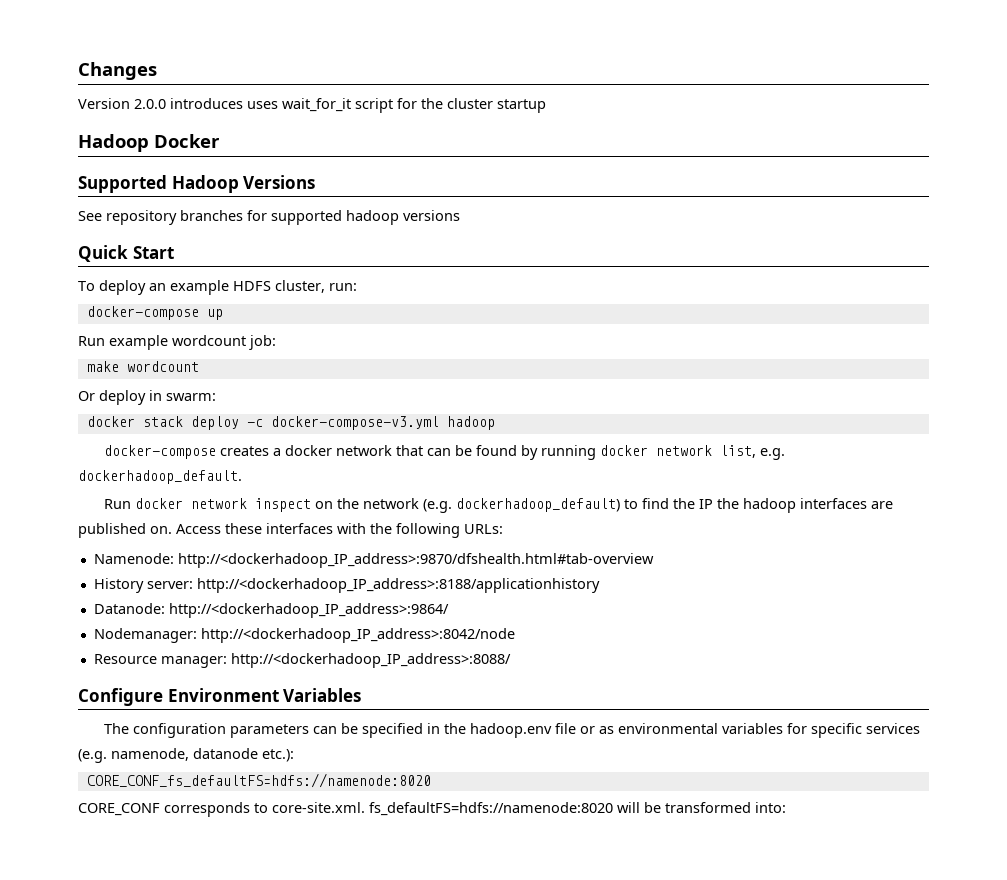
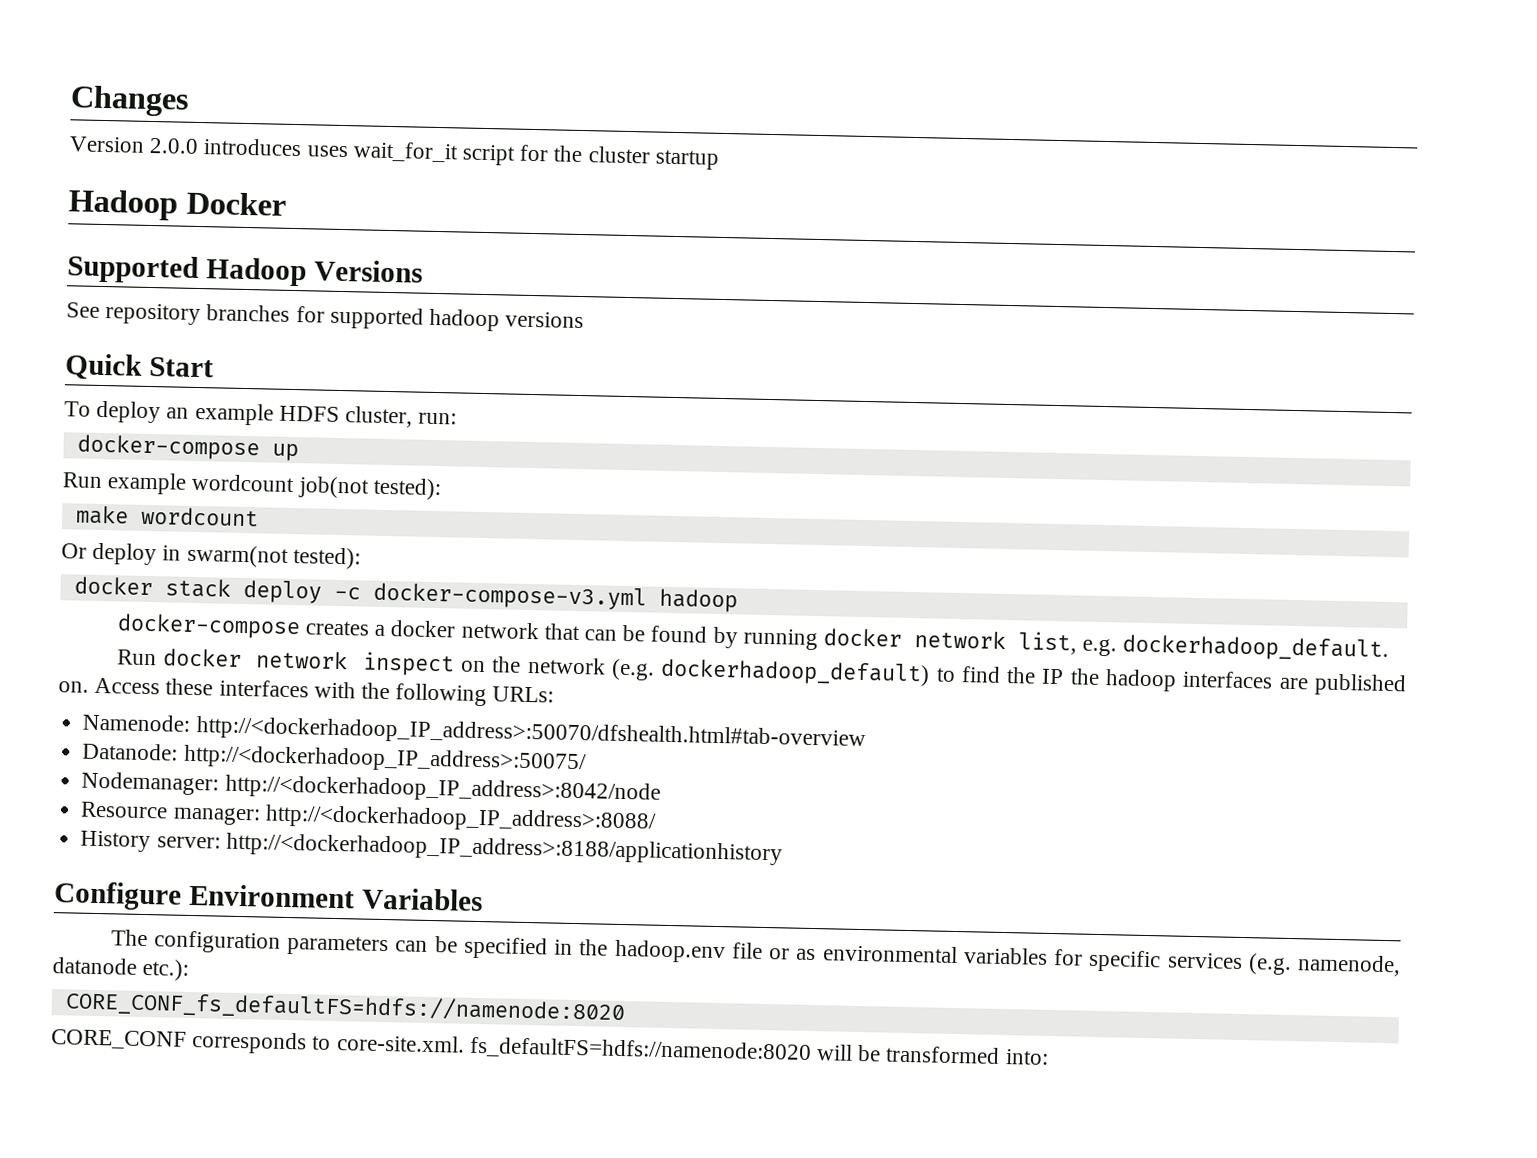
[249,335,276,350] job: -> [297,476,442,501] job(not tested):
[166,393,216,401] swarm: -> [186,544,361,570] swarm(not tested):
[177,553,654,568] [93,578,600,593] http://<dockerhadoop_IP_address>:9870/dfshealth.html#tab-overview // History server: http://<dockerhadoop_IP_address>:8188/applicationhistory -> [195,716,866,752] http://<dockerhadoop_IP_address>:50070/dfshealth.html#tab-overview
[168,603,449,618] http://<dockerhadoop_IP_address>:9864/ -> [182,744,587,775] http://<dockerhadoop_IP_address>:50075/
(511, 660) none -> [80,830,783,866] // History server: http://<dockerhadoop_IP_address>:8188/applicationhistory

